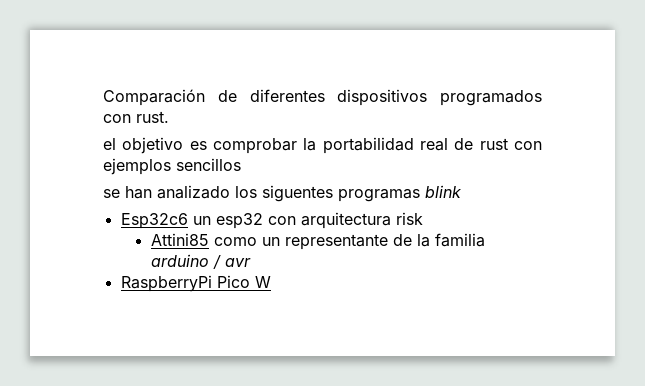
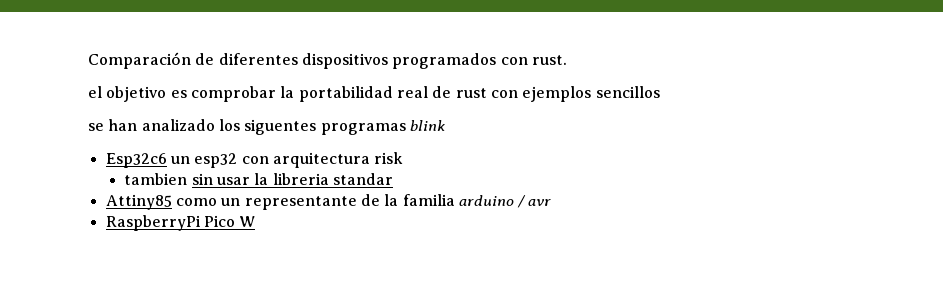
[150,233,209,246] Attini85 -> [124,173,393,185] [105,194,172,210] tambien sin usar la libreria standar // Attiny85

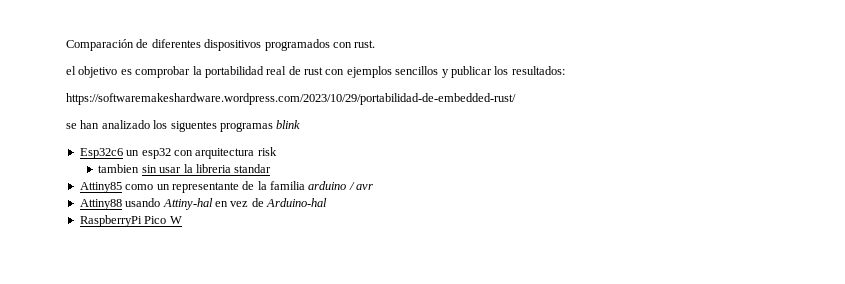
(660, 92) none -> [441,66,565,78] [66,93,516,105] y publicar los resultados: // https://softwaremakeshardware.wordpress.com/2023/10/29/portabilidad-de-embedded-rust/
(552, 202) none -> [79,198,327,210] // Attiny88 usando Attiny-hal en vez de Arduino-hal

